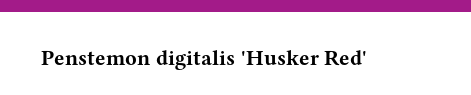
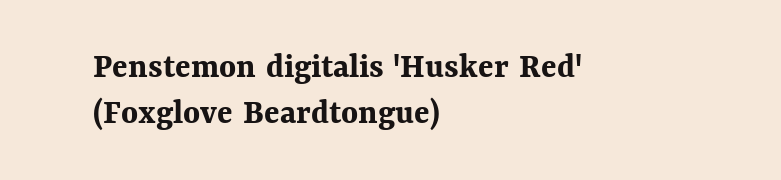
(368, 58) none -> [93,97,440,131] (Foxglove Beardtongue)

